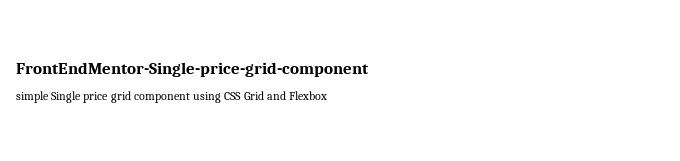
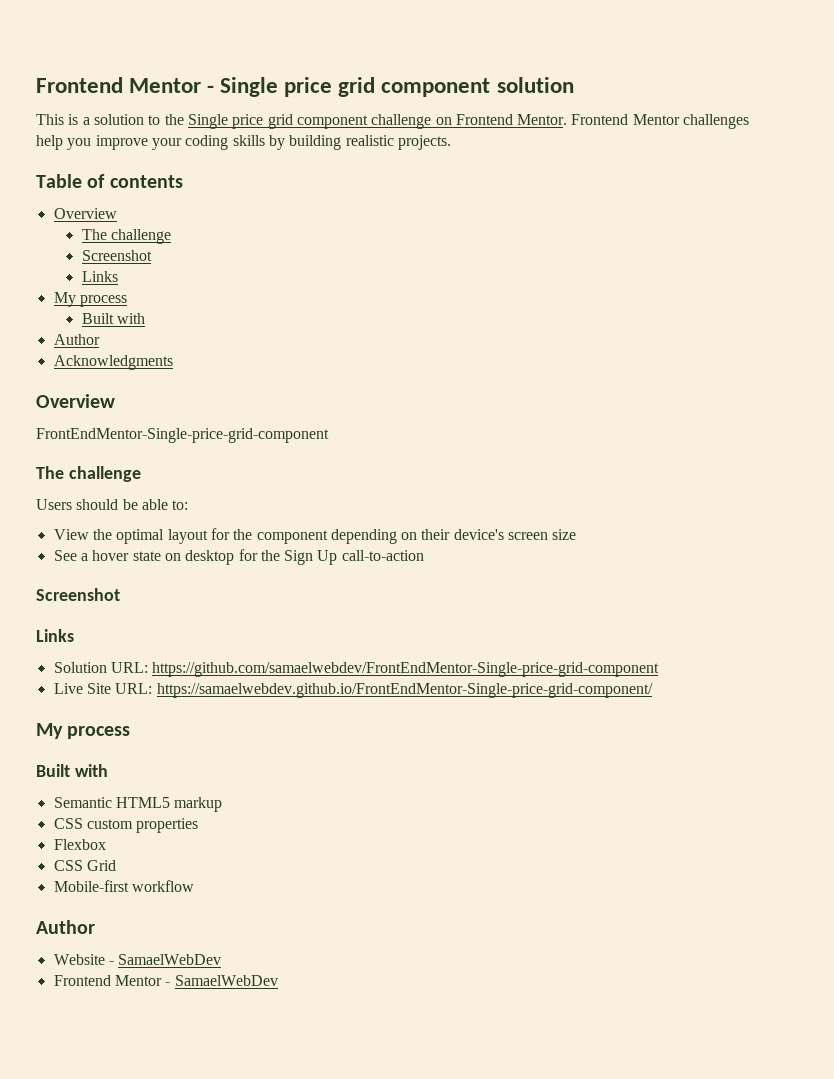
[16,62,369,77] [16,91,328,103] FrontEndMentor-Single-price-grid-component // simple Single price grid component using CSS Grid and Flexbox -> [36,77,574,97] [36,114,750,129] [36,135,451,150] [36,174,183,188] [53,208,117,219] [81,229,171,244] [81,250,152,261] [81,271,118,282] [53,292,127,307] [81,313,145,324] [53,334,100,345] [53,355,173,370] [36,394,115,408] [36,428,329,443] [36,466,141,482] [36,499,189,510] [53,528,577,544] [53,549,424,565] [36,588,120,601] [36,629,74,642] [53,662,660,677] [53,683,653,698] [36,723,131,739] [36,764,108,777] [53,797,223,812] [53,818,199,833] [53,839,106,850] [53,860,116,871] [53,880,194,892] [36,920,95,934] [53,954,222,965] [53,975,278,986] Frontend Mentor - Single price grid component solution // This is a solution to the Single price grid component challenge on Frontend Mentor. Frontend Mentor challenges help you improve your coding skills by building realistic projects. // Table of contents // Overview // The challenge // Screenshot // Links // My process // Built with // Author // Acknowledgments // Overview // FrontEndMentor-Single-price-grid-component // The challenge // Users should be able to: // View the optimal layout for the component depending on their device's screen size // See a hover state on desktop for the Sign Up call-to-action // Screenshot // Links // Solution URL: https://github.com/samaelwebdev/FrontEndMentor-Single-price-grid-component // Live Site URL: https://samaelwebdev.github.io/FrontEndMentor-Single-price-grid-component/ // My process // Built with // Semantic HTML5 markup // CSS custom properties // Flexbox // CSS Grid // Mobile-first workflow // Author // Website - SamaelWebDev // Frontend Mentor - SamaelWebDev

